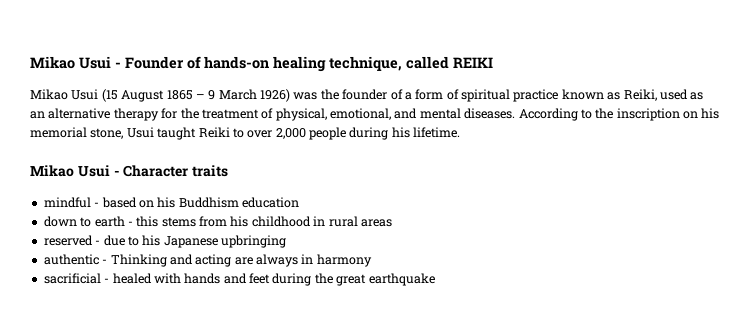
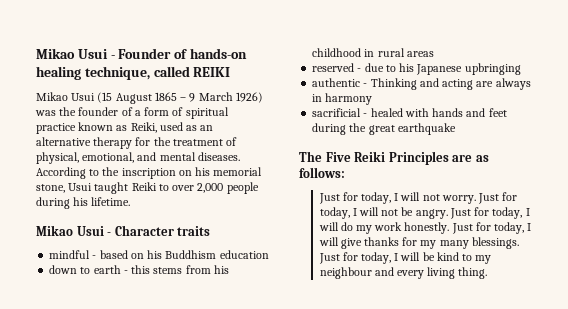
(435, 279) none -> [299,151,489,165] [299,167,345,178] [318,192,518,204] [319,207,530,219] [318,222,532,234] [318,237,519,249] [318,252,492,264] [319,267,488,279] // The Five Reiki Principles are as follows: // Just for today, I will not worry. Just for today, I will not be angry. Just for today, I will do my work honestly. Just for today, I will give thanks for my many blessings. Just for today, I will be kind to my neighbour and every living thing.

